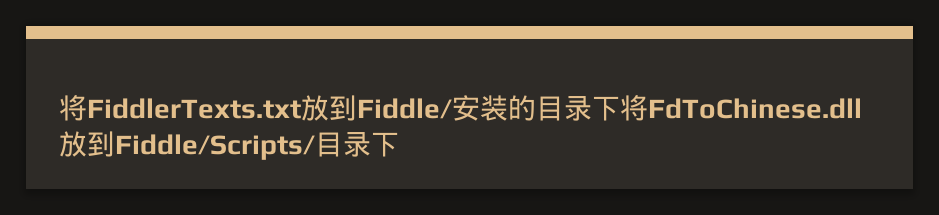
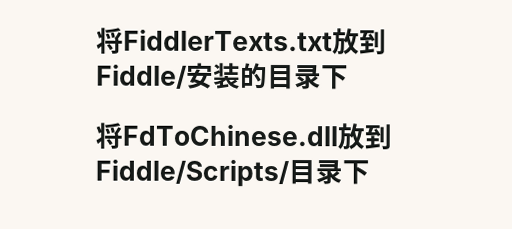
(620, 108) none -> (349, 77) //

